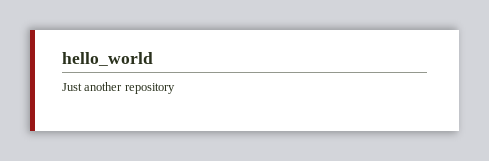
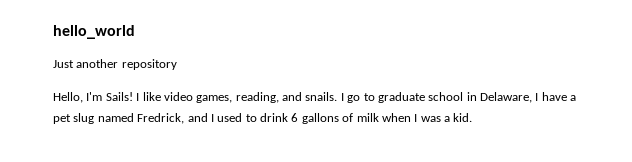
(175, 88) none -> [53,92,577,103] [53,113,473,124] // Hello, I'm Sails! I like video games, reading, and snails. I go to graduate school in Delaware, I have a pet slug named Fredrick, and I used to drink 6 gallons of milk when I was a kid.

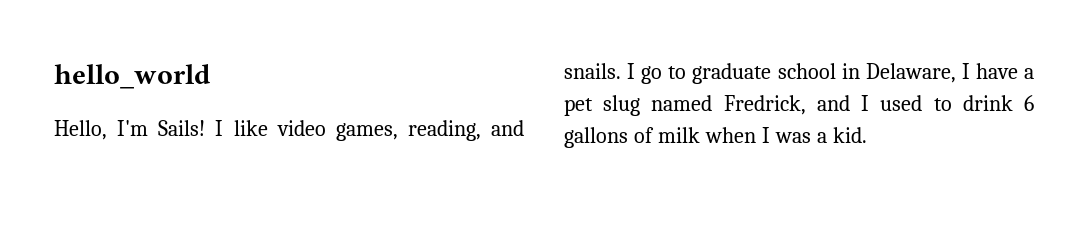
[53,59,177,70] // Just another repository -> (210, 76) none

